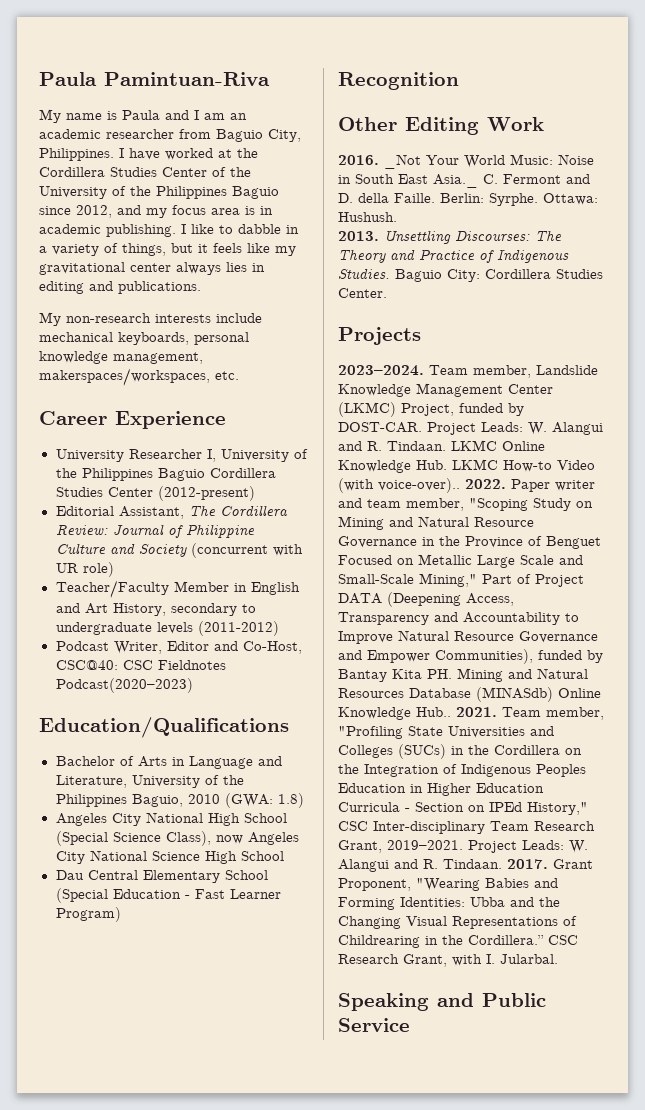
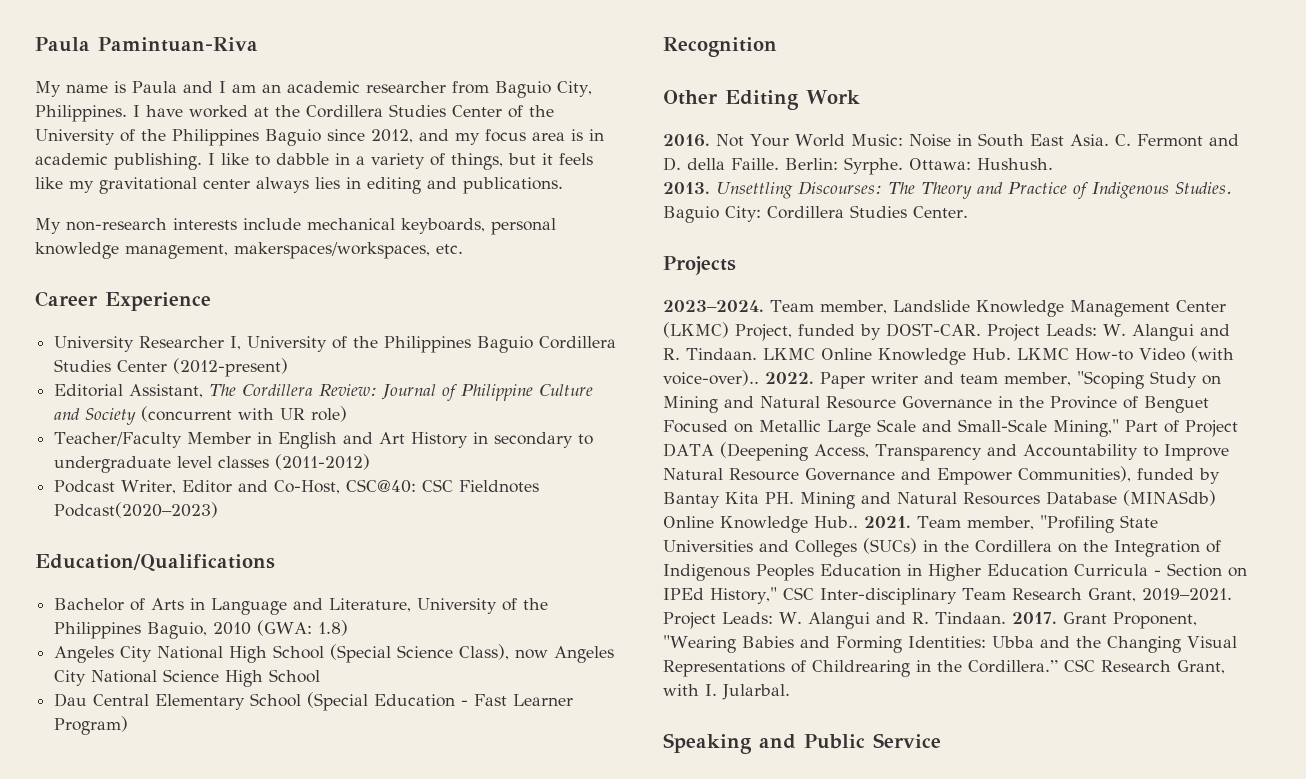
[112,603,166,616] History, -> [411,432,489,448] History in
[156,622,193,634] levels -> [177,456,270,468] level classes
[384,154,421,169] _Not -> [716,134,744,147] Not
[433,174,478,188] Asia._ -> [1069,134,1109,146] Asia.

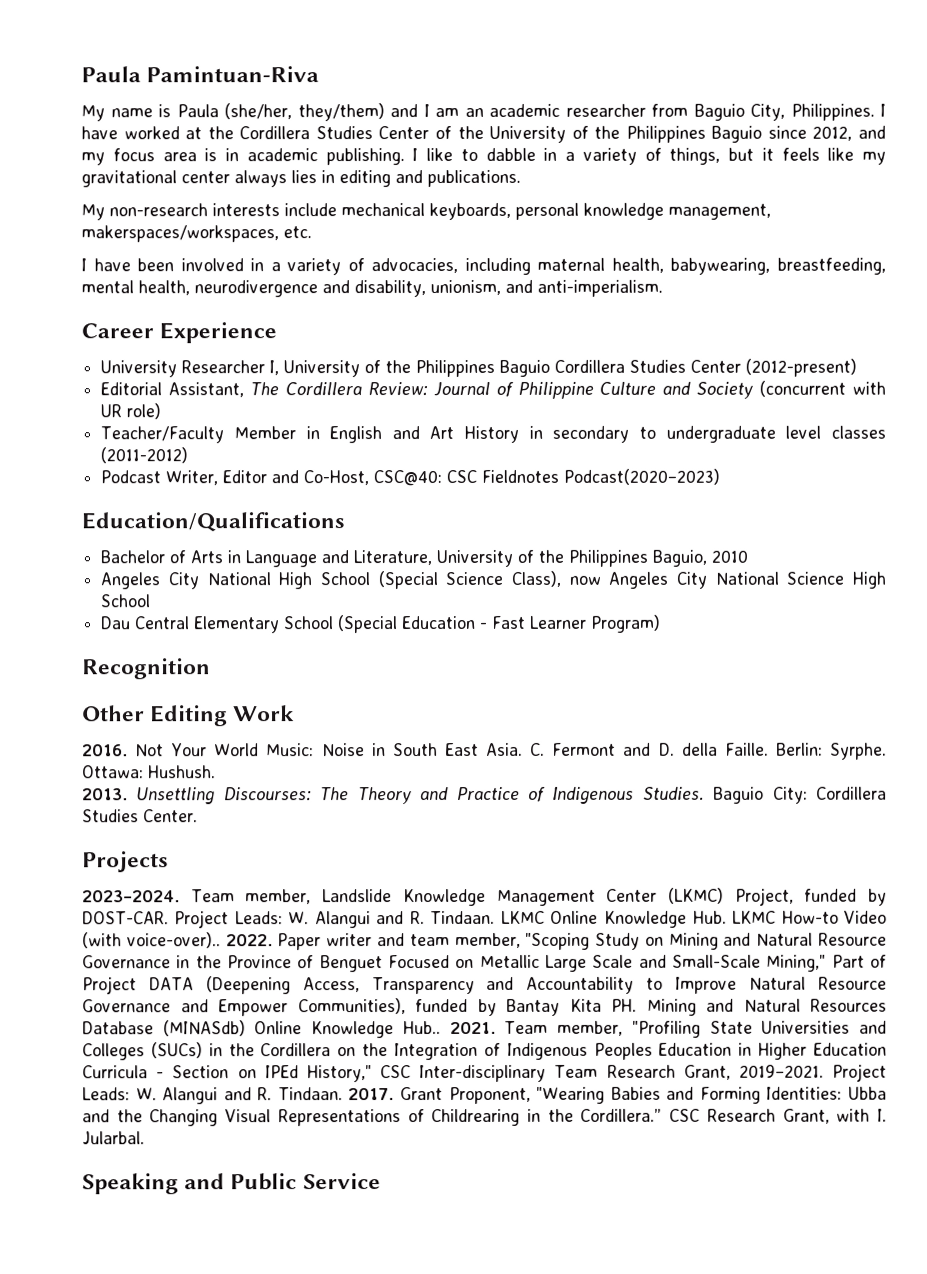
(177, 87) none -> [224,103,385,122] (she/her, they/them)
(463, 249) none -> [81,257,887,276] [81,279,663,298] // I have been involved in a variety of advocacies, including maternal health, babywearing, breastfeeding, mental health, neurodivergence and disability, unionism, and anti-imperialism.
[257,620,349,636] (GWA: 1.8) -> (749, 556) none

